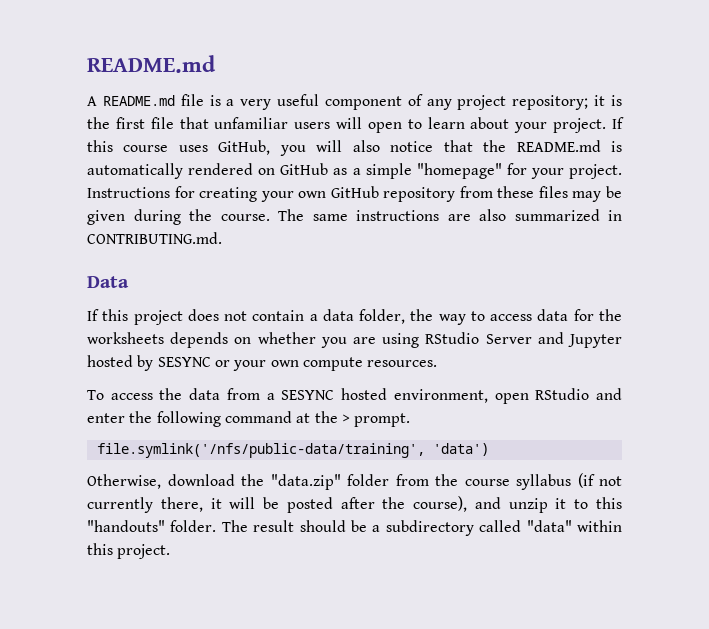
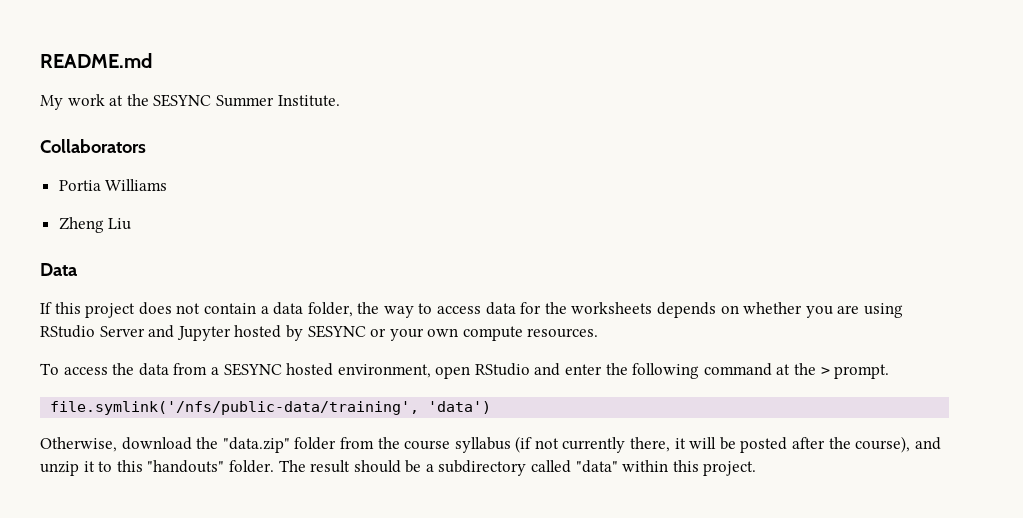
[87,94,622,110] [87,117,625,133] [87,140,622,156] [87,163,623,179] [87,186,622,202] [87,209,622,225] [87,232,222,244] A README.md file is a very useful component of any project repository; it is the first file that unfamiliar users will open to learn about your project. If this course uses GitHub, you will also notice that the README.md is automatically rendered on GitHub as a simple "homepage" for your project. Instructions for creating your own GitHub repository from these files may be given during the course. The same instructions are also summarized in CONTRIBUTING.md. -> [40,94,340,110] [40,139,146,153] [58,179,168,191] [58,217,132,233] My work at the SESYNC Summer Institute. // Collaborators // Portia Williams // Zheng Liu

